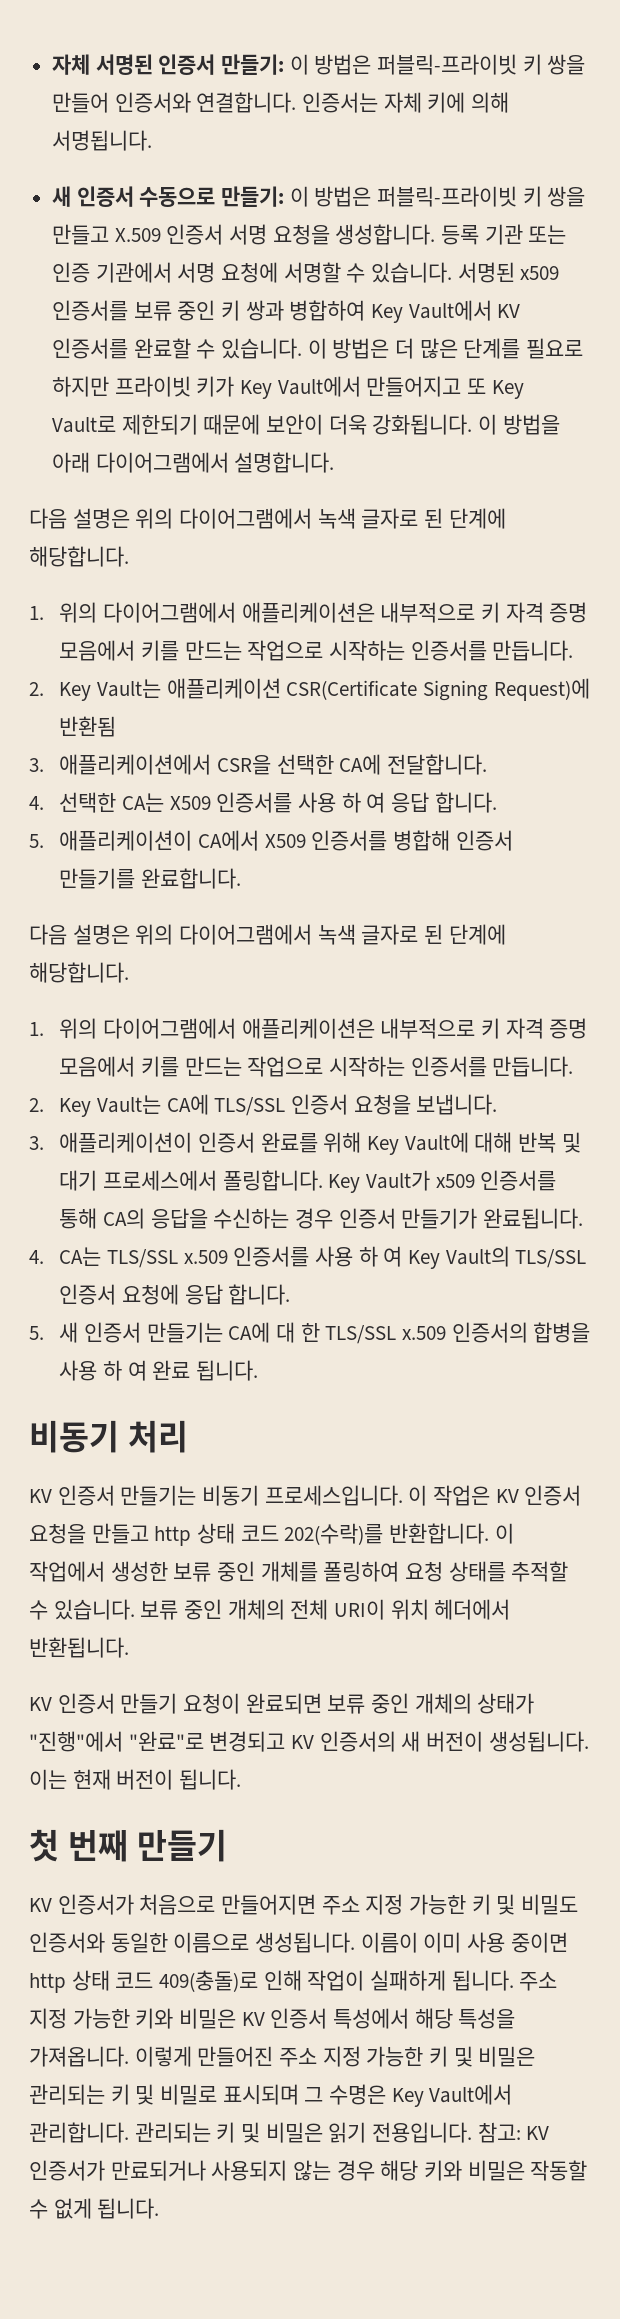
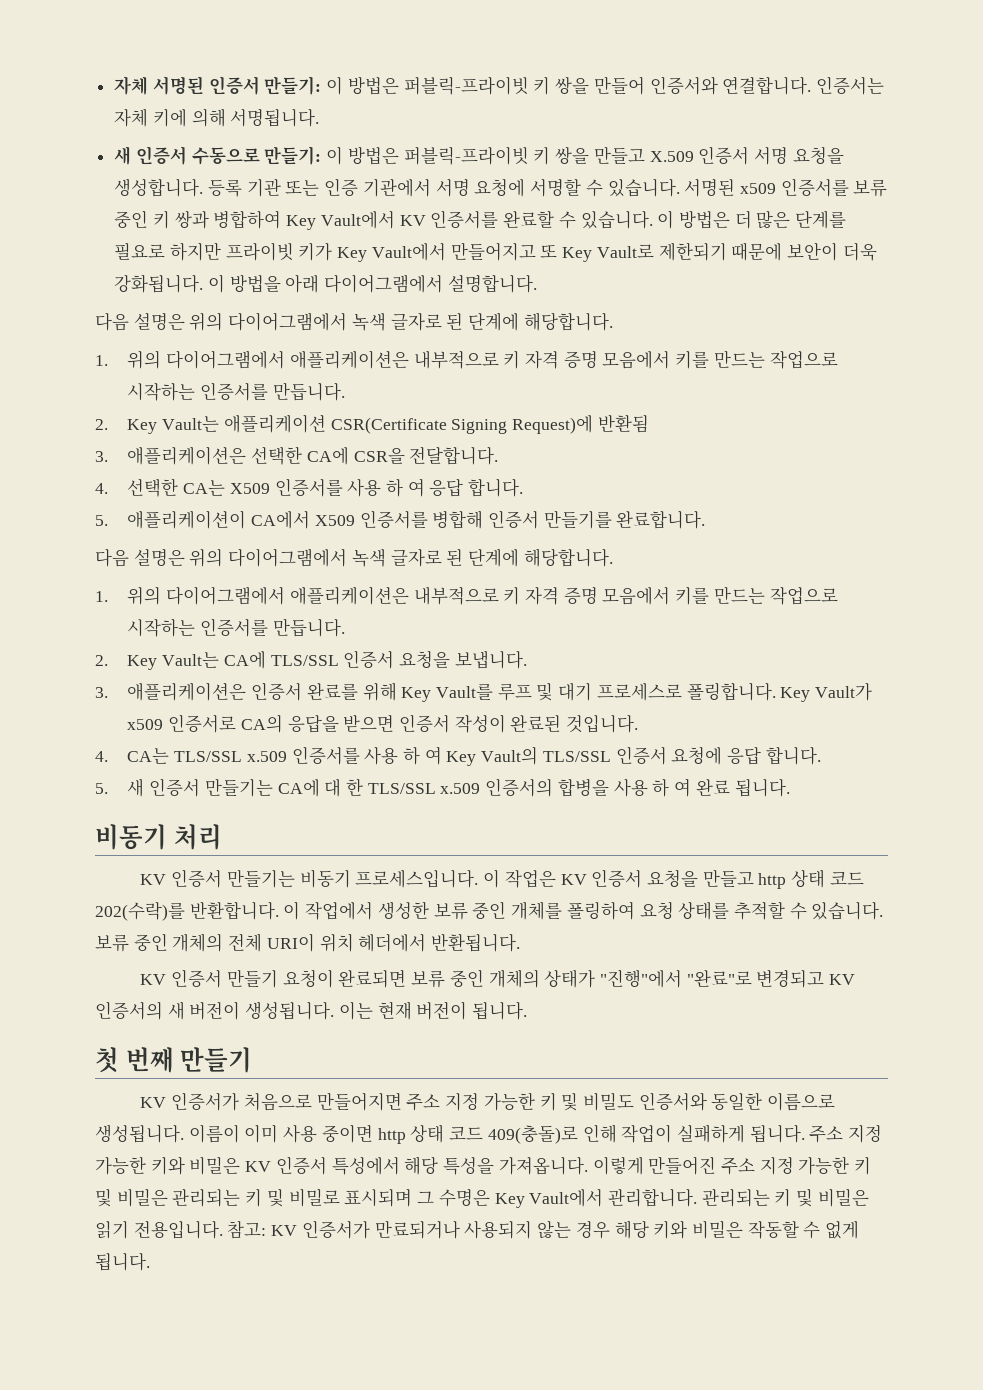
[59,754,271,775] 애플리케이션에서 CSR을 -> [127,446,247,465] 애플리케이션은
(382, 764) none -> [353,448,405,464] CSR을
[59,1132,193,1153] 애플리케이션이 -> [127,682,247,701] 애플리케이션은
[404,1132,557,1153] Vault에 대해 반복 -> [435,683,532,701] Vault를 루프
[102,1170,217,1191] 프로세스에서 -> [596,683,682,701] 프로세스로
[480,1170,557,1191] [59,1208,584,1229] 인증서를 통해 CA의 응답을 수신하는 경우 인증서 만들기가 완료됩니다. -> [168,714,639,733] 인증서로 CA의 응답을 받으면 인증서 작성이 완료된 것입니다.

